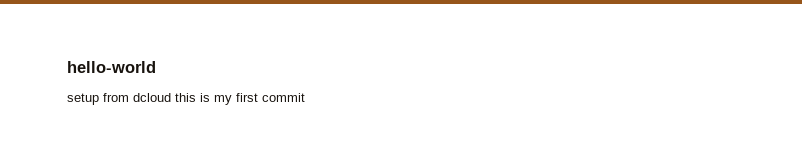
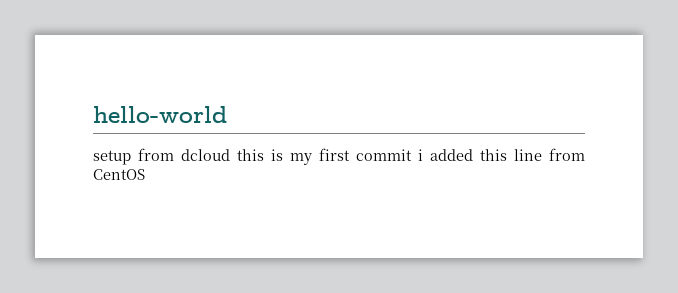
(305, 97) none -> [418,148,585,161] [93,169,145,180] i added this line from CentOS

